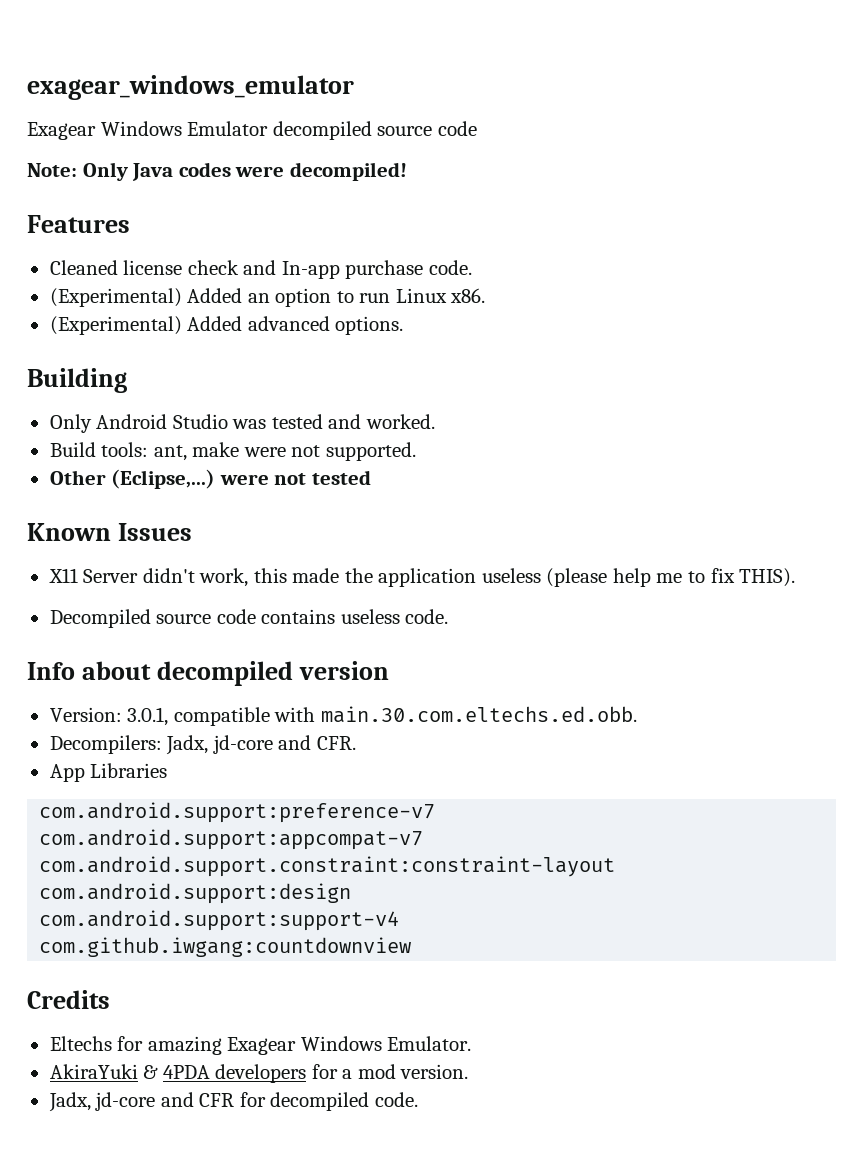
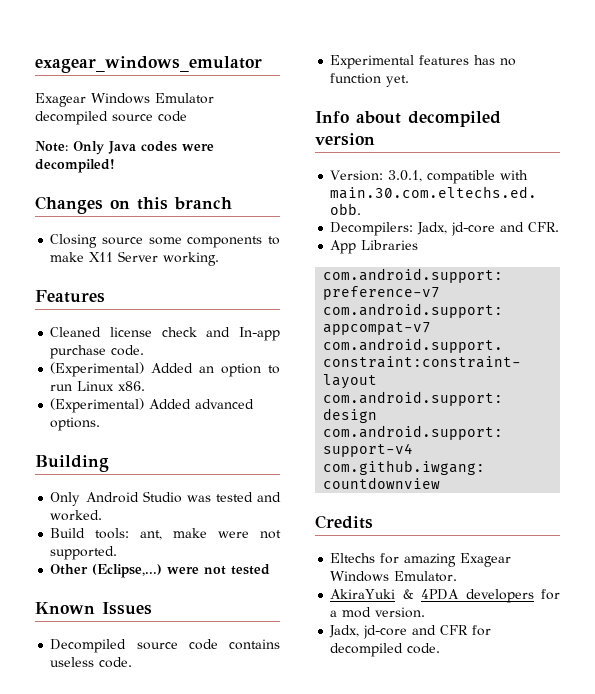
(407, 171) none -> [35,196,232,214] [50,234,280,248] [50,251,220,266] // Changes on this branch // Closing source some components to make X11 Server working.
[48,568,796,587] // X11 Server didn't work, this made the application useless (please help me to fix THIS). -> (152, 608) none
(449, 616) none -> [330,55,517,69] [330,73,410,87] // Experimental features has no function yet.

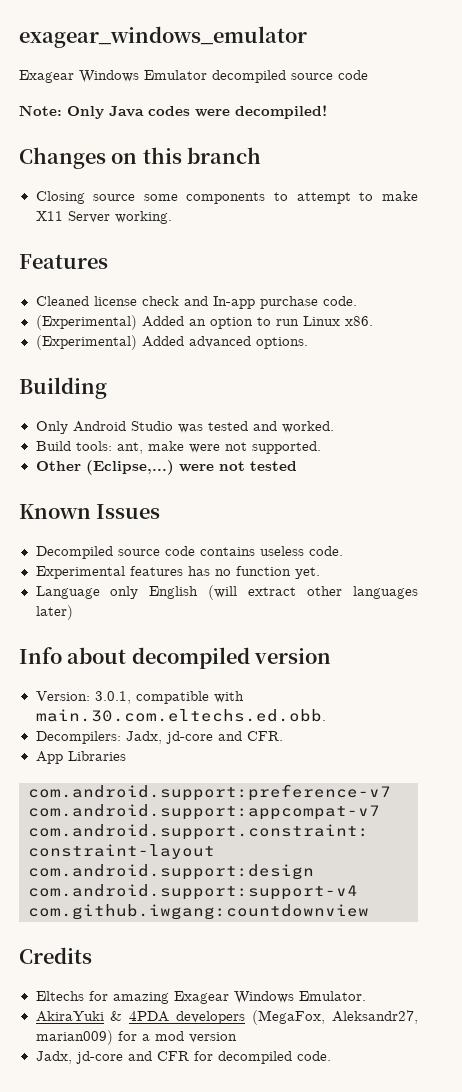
(280, 240) none -> [296,192,374,204] attempt to
(410, 81) none -> [35,585,418,600] [35,605,73,620] // Language only English (will extract other languages later)
(534, 596) none -> [252,1010,418,1025] [35,1030,113,1045] (MegaFox, Aleksandr27, marian009)
[375,607,426,618] version. -> [188,1032,237,1043] version

